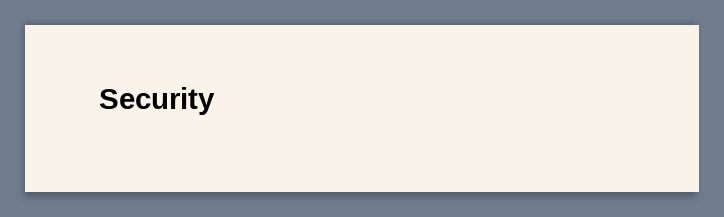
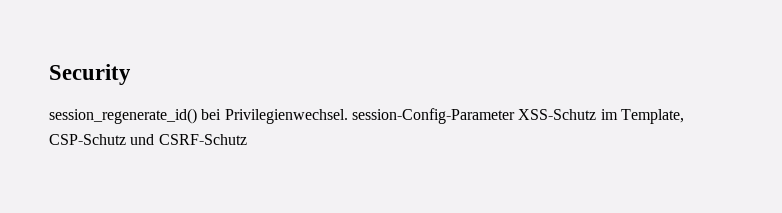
(215, 101) none -> [49,108,684,124] [49,134,247,145] // session_regenerate_id() bei Privilegienwechsel. session-Config-Parameter XSS-Schutz im Template, CSP-Schutz und CSRF-Schutz

